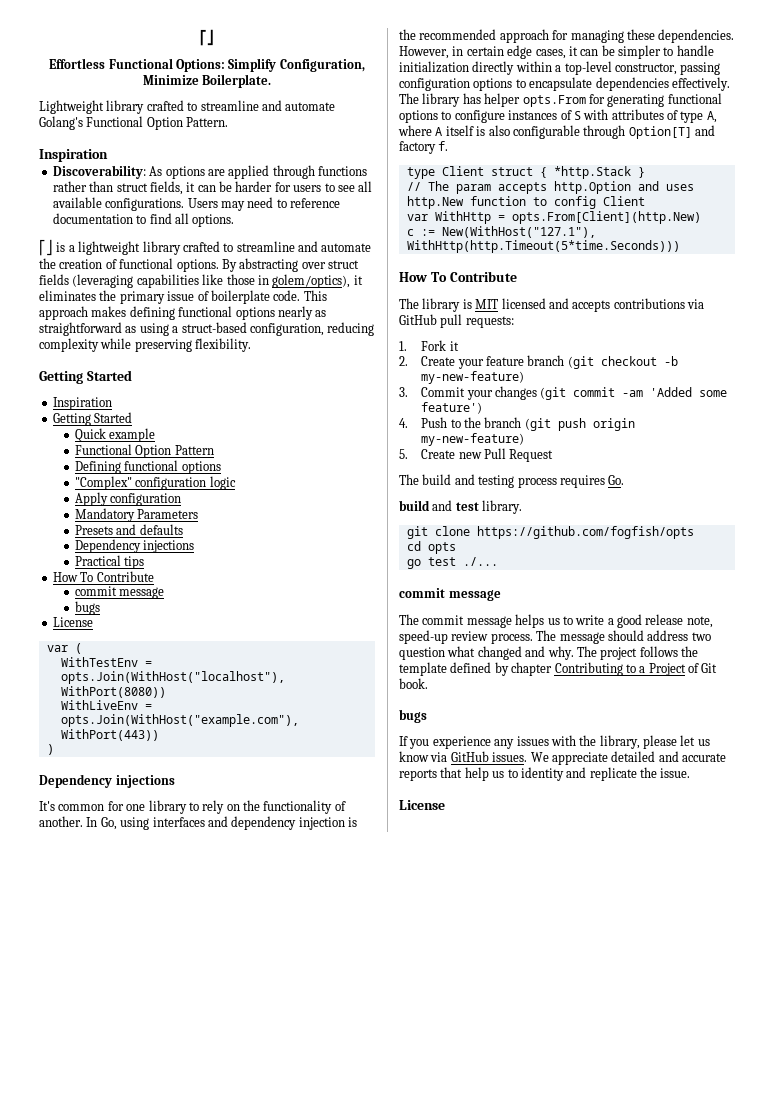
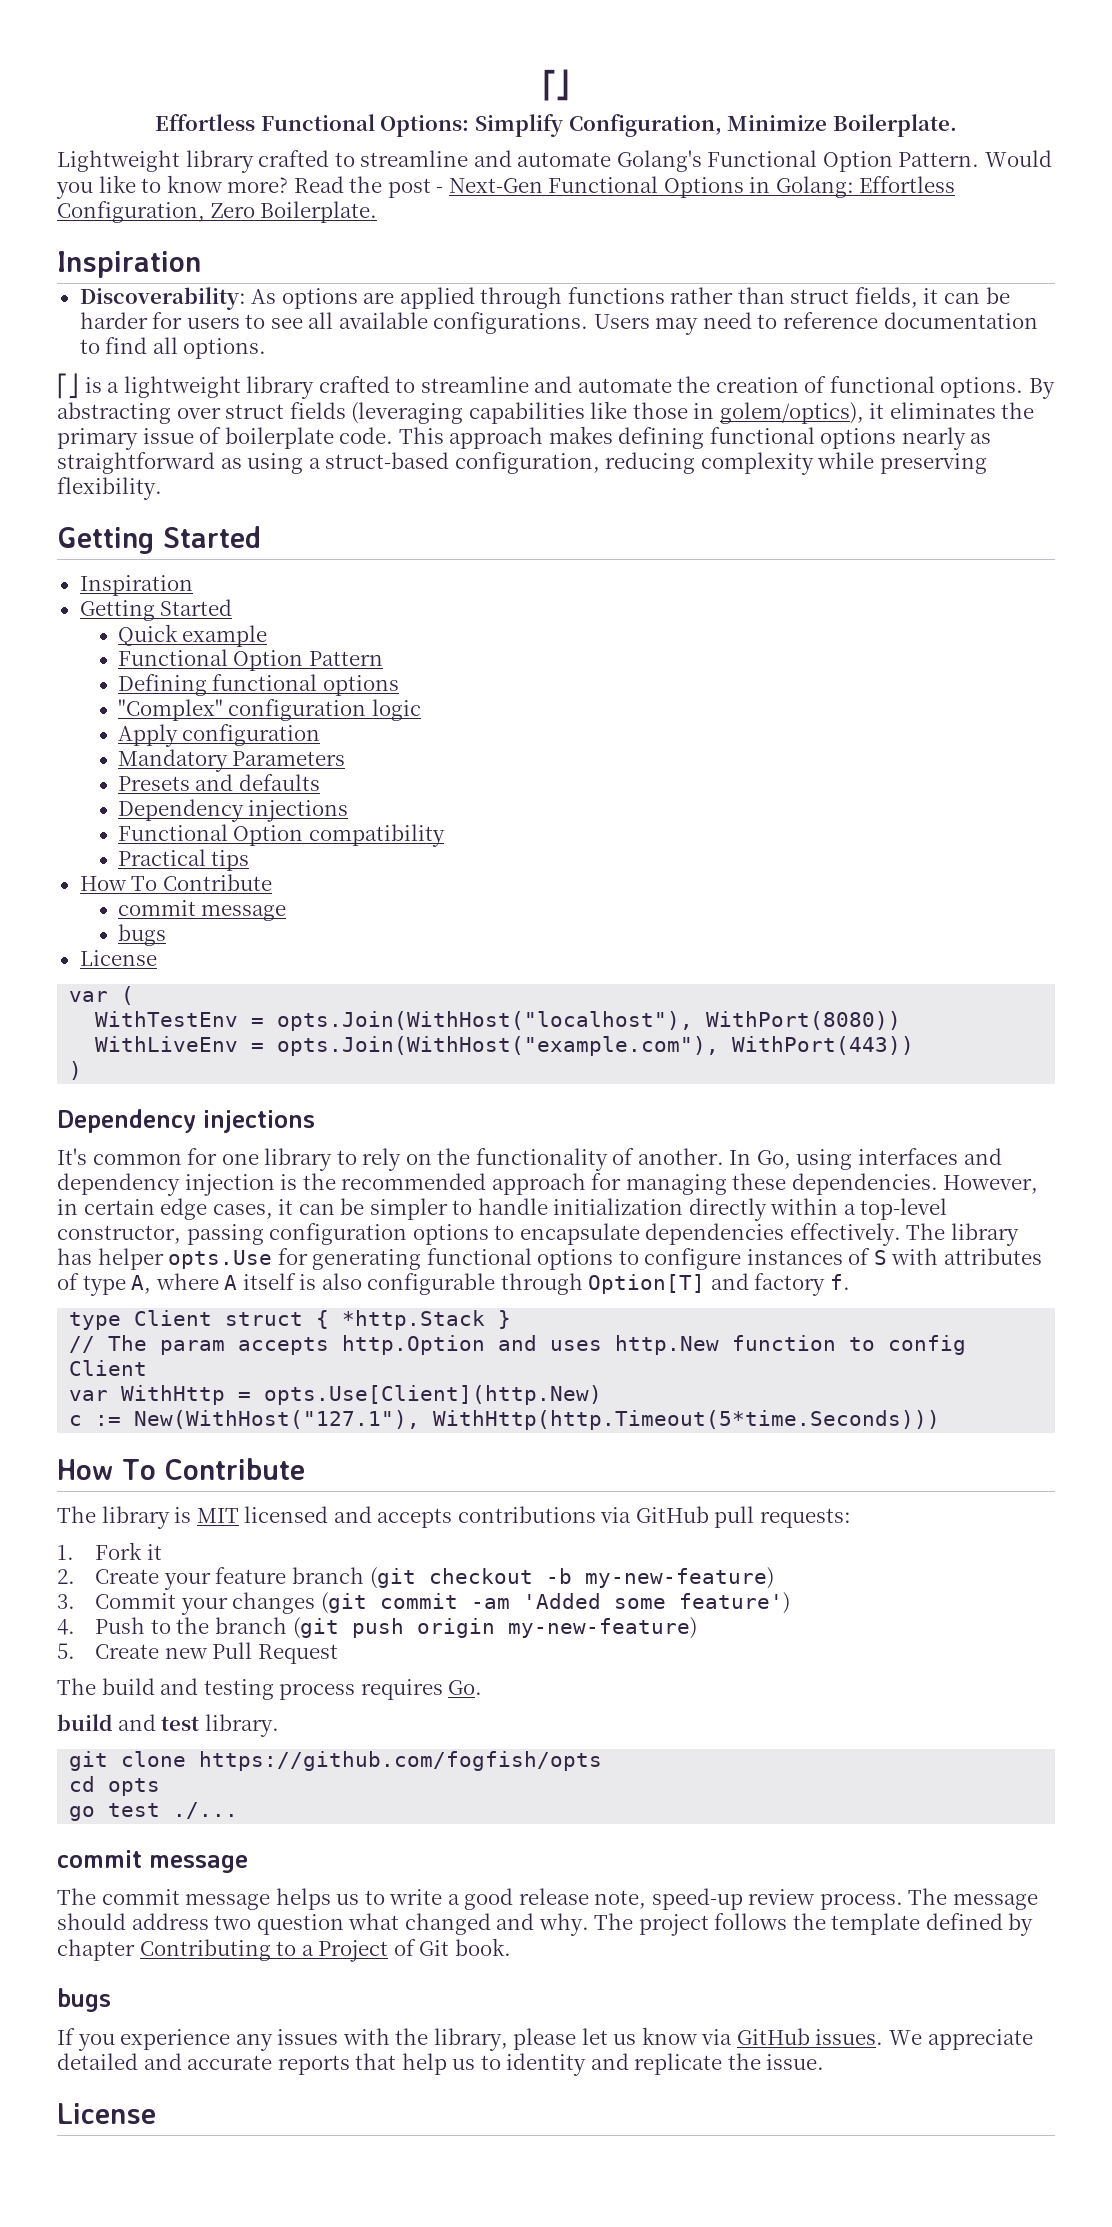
(229, 122) none -> [984,150,1052,167] [56,175,956,199] [57,201,378,223] Would you like to know more? Read the post - Next-Gen Functional Options in Golang: Effortless Configuration, Zero Boilerplate.
(195, 546) none -> [117,824,446,847] // Functional Option compatibility
[522,95,586,107] opts.From -> [168,1250,273,1269] opts.Use
[511,211,701,224] opts.From[Client](http.New) -> [264,1385,603,1405] opts.Use[Client](http.New)

